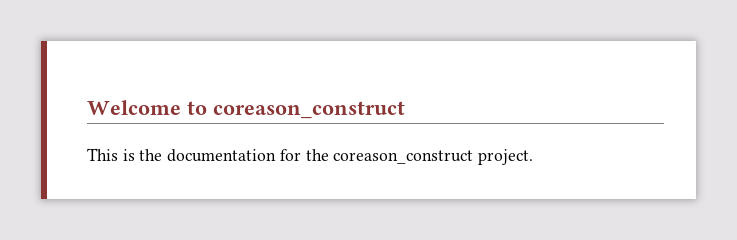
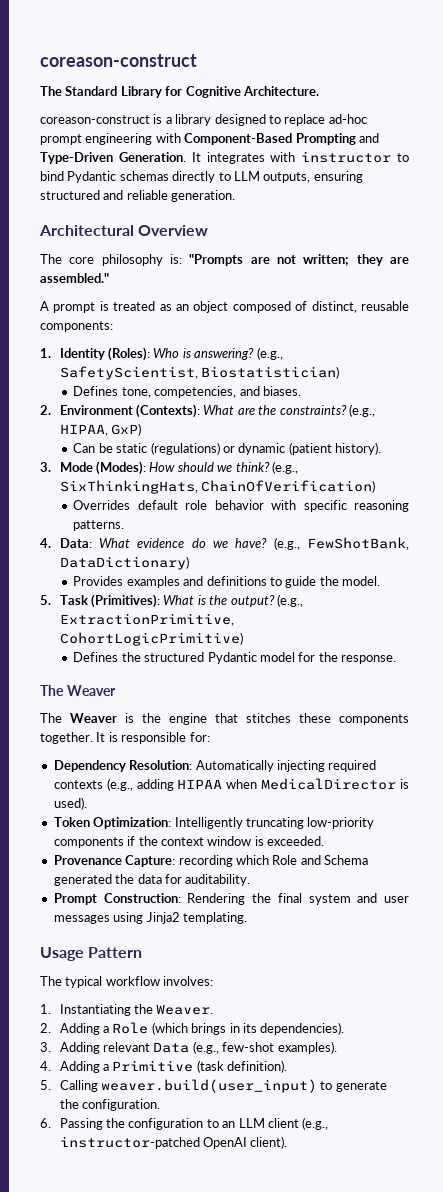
[87,100,405,119] [87,148,534,165] Welcome to coreason_construct // This is the documentation for the coreason_construct project. -> [40,54,197,67] [40,86,319,98] [40,114,367,126] [40,133,379,145] [40,151,409,164] [40,171,363,183] [40,190,236,202] [39,225,209,236] [40,254,409,266] [40,273,109,283] [40,301,409,313] [40,321,113,332] [40,347,283,361] [59,366,340,380] [73,386,301,398] [40,404,375,418] [59,423,142,436] [73,442,382,455] [40,461,298,475] [59,480,376,494] [73,500,409,512] [73,520,125,531] [40,537,409,550] [59,556,189,570] [73,576,381,588] [40,594,303,608] [59,613,234,626] [59,632,243,646] [73,652,397,664] [40,685,116,696] [40,713,409,725] [40,732,210,744] [53,760,377,772] [53,778,409,791] [53,797,87,810] [53,817,375,829] [53,836,324,848] [53,855,368,867] [53,874,251,886] [53,893,409,905] [53,912,247,924] [40,947,143,961] [40,976,214,988] [40,1004,214,1016] [40,1022,345,1035] [40,1041,337,1054] [40,1060,288,1073] [40,1079,387,1093] [59,1099,161,1111] [40,1117,329,1130] [59,1136,288,1149] coreason-construct // The Standard Library for Cognitive Architecture. // coreason-construct is a library designed to replace ad-hoc prompt engineering with Component-Based Prompting and Type-Driven Generation. It integrates with instructor to bind Pydantic schemas directly to LLM outputs, ensuring structured and reliable generation. // Architectural Overview // The core philosophy is: "Prompts are not written; they are assembled." // A prompt is treated as an object composed of distinct, reusable components: // 1. Identity (Roles): Who is answering? (e.g., SafetyScientist, Biostatistician) // Defines tone, competencies, and biases. // 2. Environment (Contexts): What are the constraints? (e.g., HIPAA, GxP) // Can be static (regulations) or dynamic (patient history). // 3. Mode (Modes): How should we think? (e.g., SixThinkingHats, ChainOfVerification) // Overrides default role behavior with specific reasoning patterns. // 4. Data: What evidence do we have? (e.g., FewShotBank, DataDictionary) // Provides examples and definitions to guide the model. // 5. Task (Primitives): What is the output? (e.g., ExtractionPrimitive, CohortLogicPrimitive) // Defines the structured Pydantic model for the response. // The Weaver // The Weaver is the engine that stitches these components together. It is responsible for: // Dependency Resolution: Automatically injecting required contexts (e.g., adding HIPAA when MedicalDirector is used). // Token Optimization: Intelligently truncating low-priority components if the context window is exceeded. // Provenance Capture: recording which Role and Schema generated the data for auditability. // Prompt Construction: Rendering the final system and user messages using Jinja2 templating. // Usage Pattern // The typical workflow involves: // 1. Instantiating the Weaver. // 2. Adding a Role (which brings in its dependencies). // 3. Adding relevant Data (e.g., few-shot examples). // 4. Adding a Primitive (task definition). // 5. Calling weaver.build(user_input) to generate the configuration. // 6. Passing the configuration to an LLM client (e.g., instructor-patched OpenAI client).

